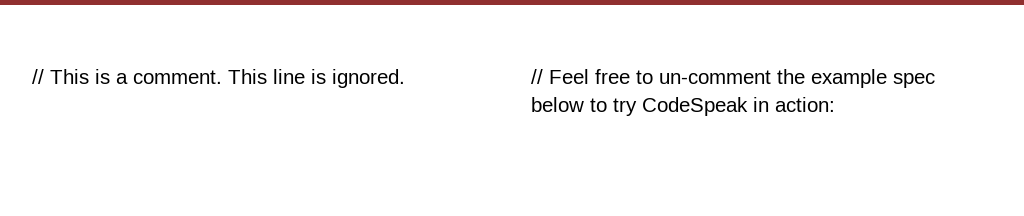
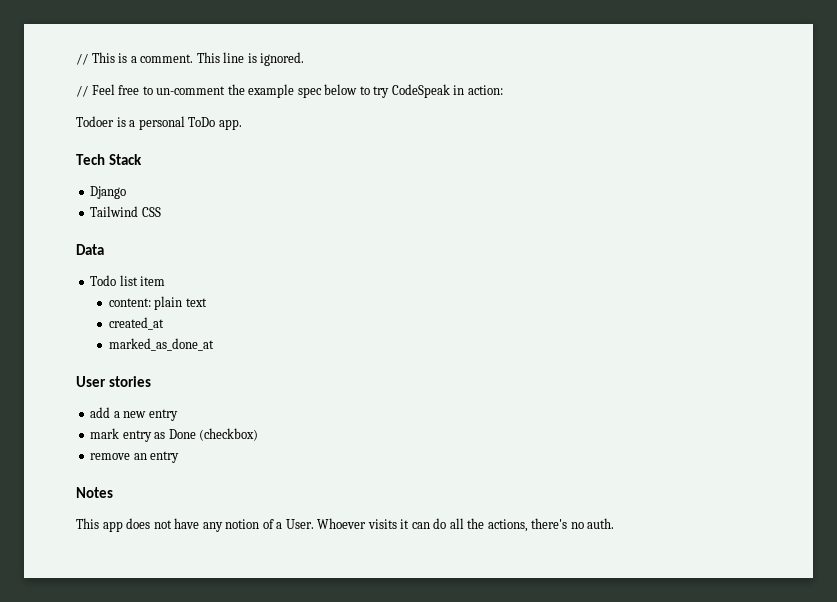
(835, 104) none -> [76,116,242,130] [76,154,142,165] [90,186,127,199] [90,206,161,217] [76,244,104,255] [90,275,166,286] [108,296,207,310] [108,317,164,330] [108,338,214,351] [76,376,151,387] [90,407,178,421] [90,428,259,442] [90,451,180,463] [76,487,113,498] [76,518,615,532] // Todoer is a personal ToDo app. // Tech Stack // Django // Tailwind CSS // Data // Todo list item // content: plain text // created_at // marked_as_done_at // User stories // add a new entry // mark entry as Done (checkbox) // remove an entry // Notes // This app does not have any notion of a User. Whoever visits it can do all the actions, there's no auth.

